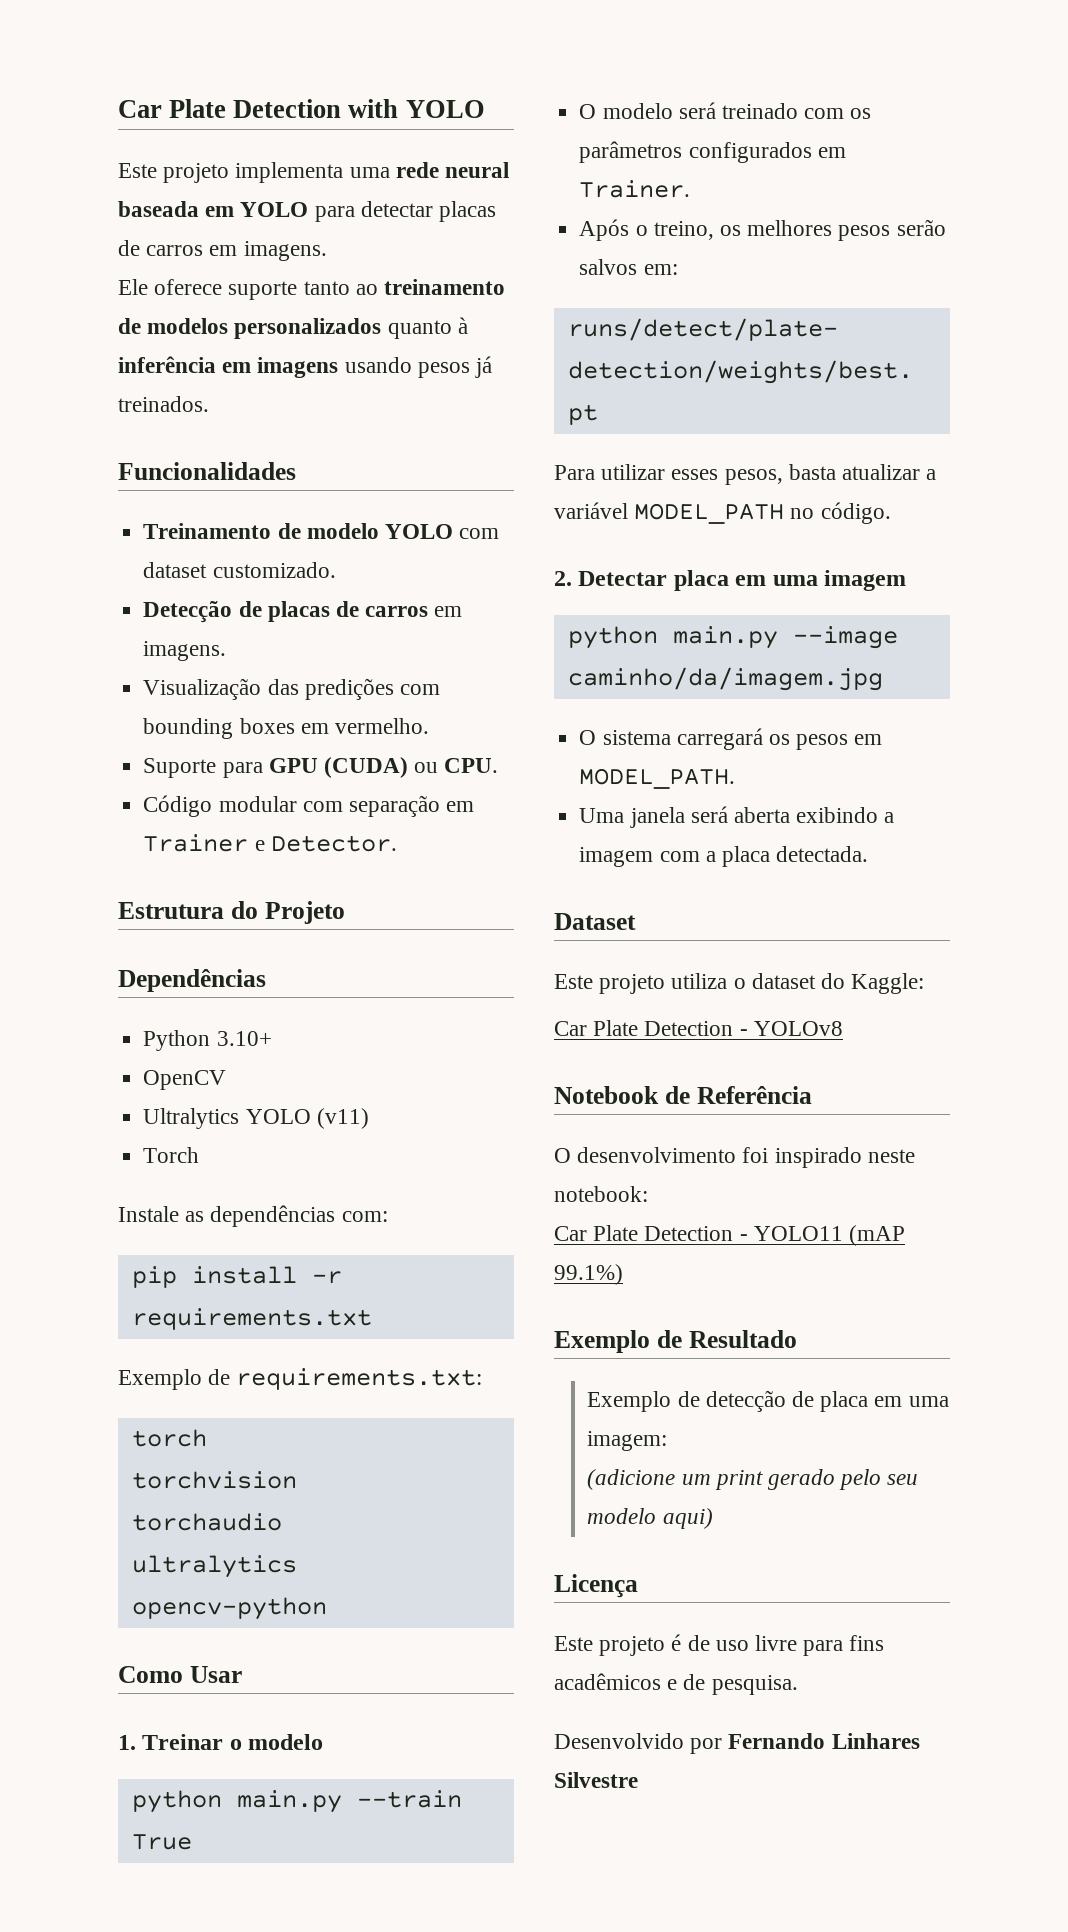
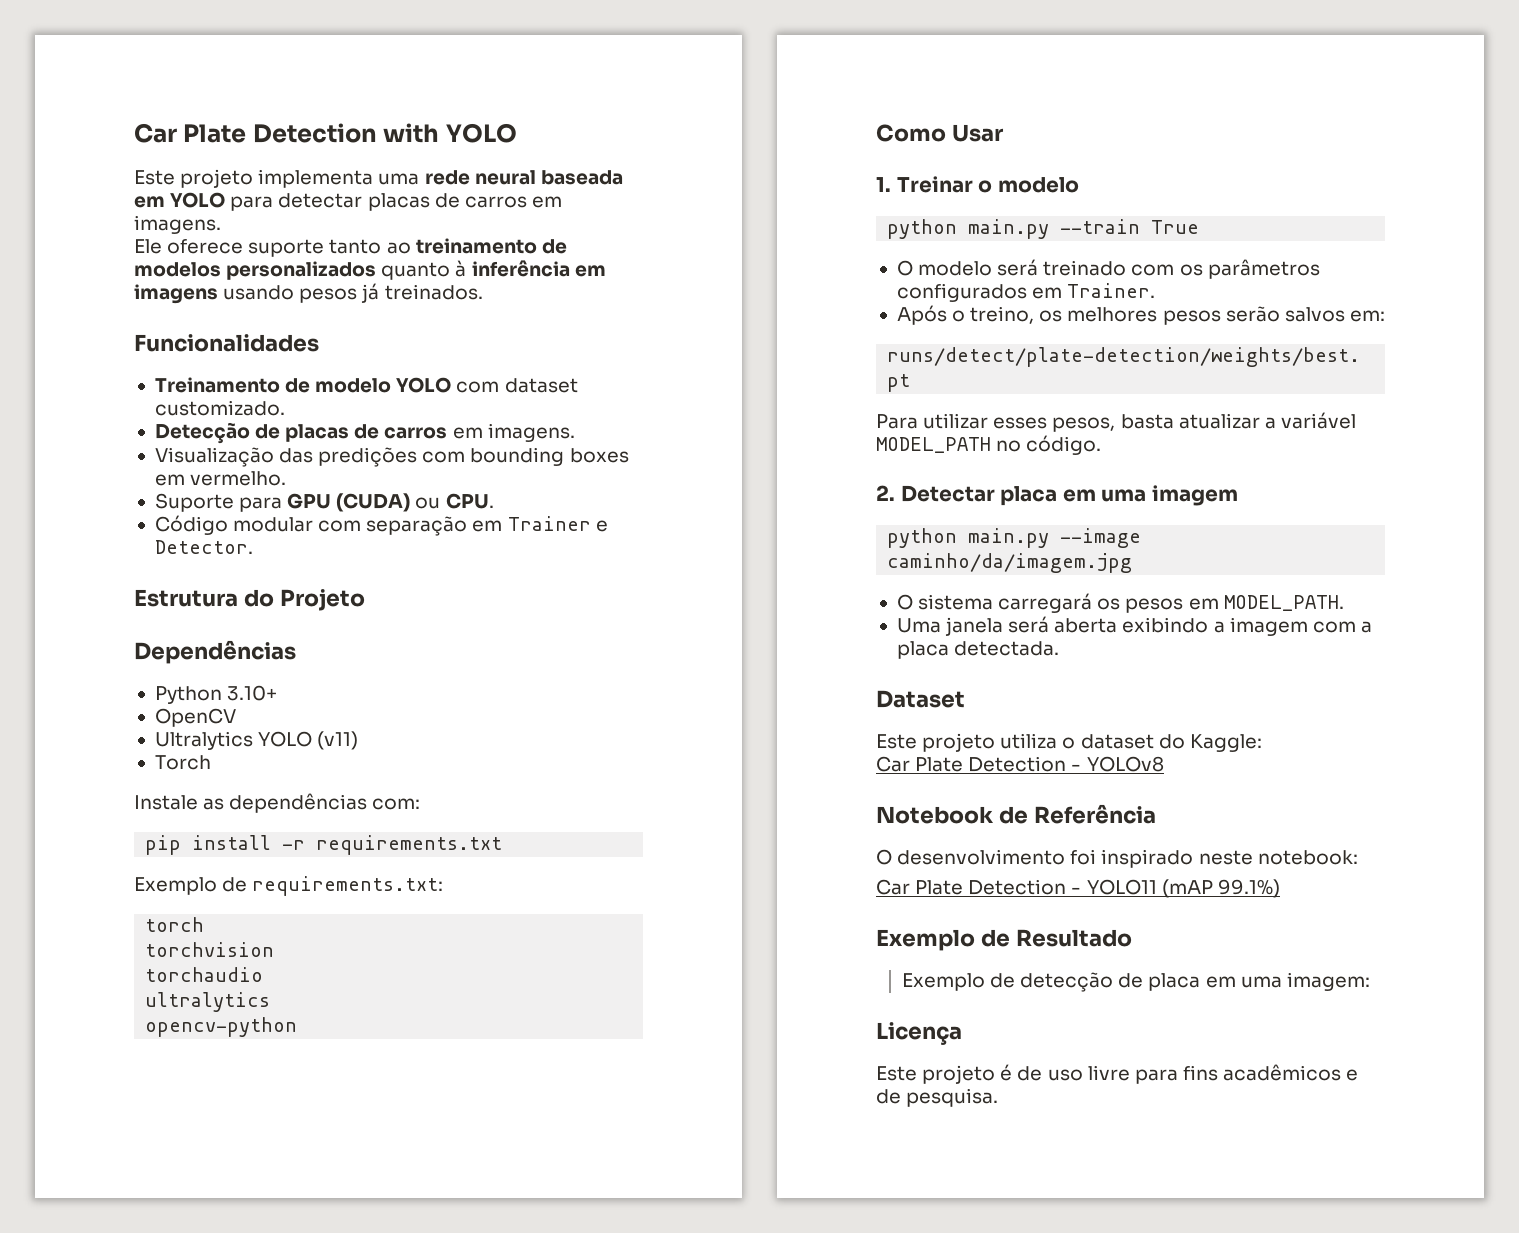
[587,1469,919,1490] [587,1508,713,1529] // (adicione um print gerado pelo seu modelo aqui) -> (1370, 981) none
[554,1733,920,1754] [554,1772,638,1788] // Desenvolvido por Fernando Linhares Silvestre -> (999, 1097) none

